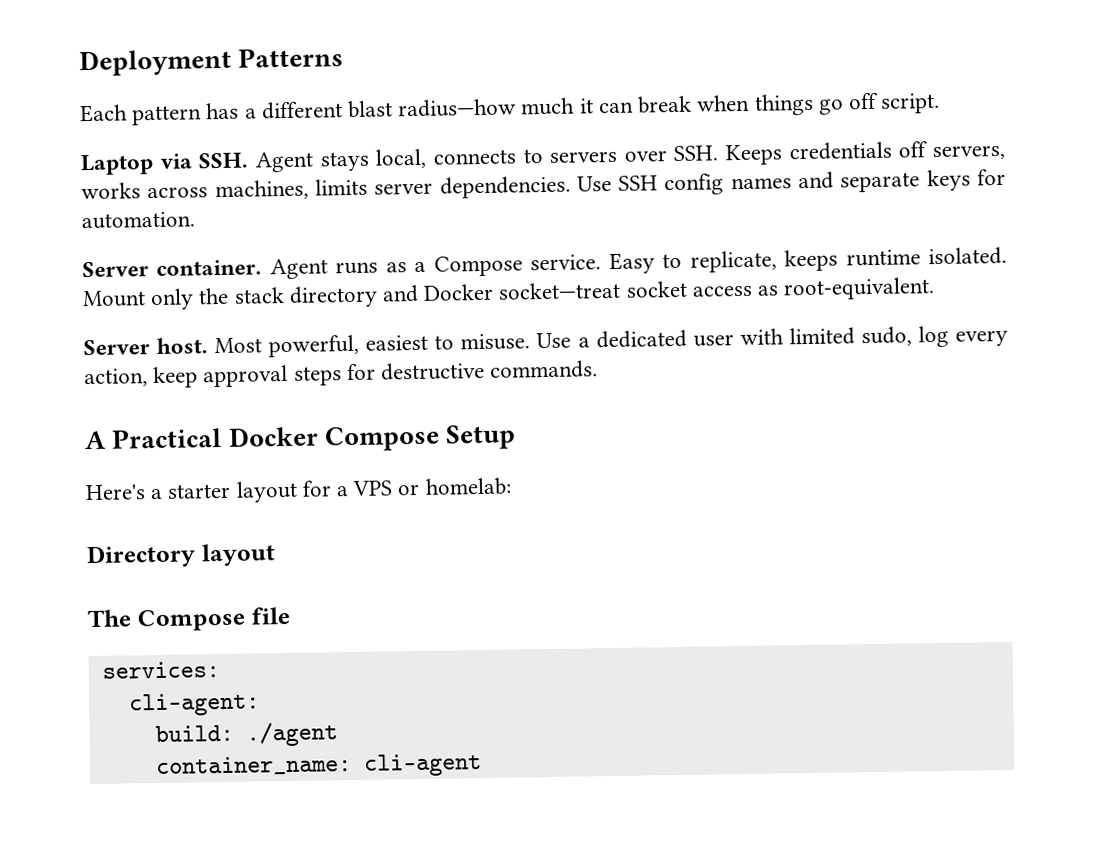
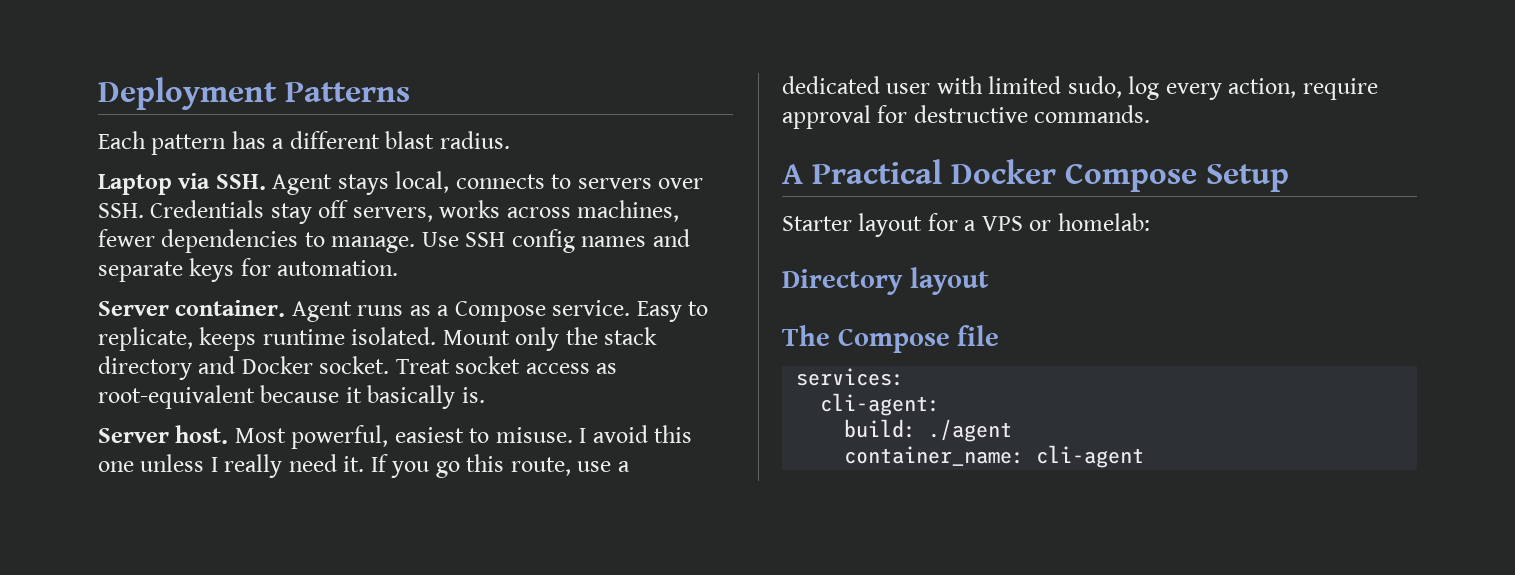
[397,92,941,118] radius—how much it can break when things go off script. -> [439,131,510,149] radius.
[725,141,892,166] Keeps credentials -> [150,200,312,224] Credentials stay
[314,175,571,199] limits server dependencies. -> [98,229,416,253] fewer dependencies to manage.
[498,281,622,300] socket—treat -> [319,356,450,374] socket. Treat
[783,277,936,301] root-equivalent. -> [98,385,485,409] root-equivalent because it basically is.
[536,332,572,349] Use -> [579,425,693,443] [98,454,612,478] I avoid this one unless I really need it. If you go this route, use
[153,364,342,389] keep approval steps -> [1302,78,1378,100] [782,105,871,129] require approval
[85,483,232,501] Here's a starter -> [782,216,852,231] Starter

